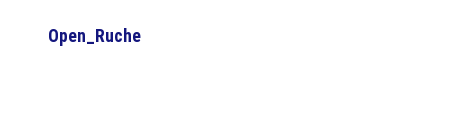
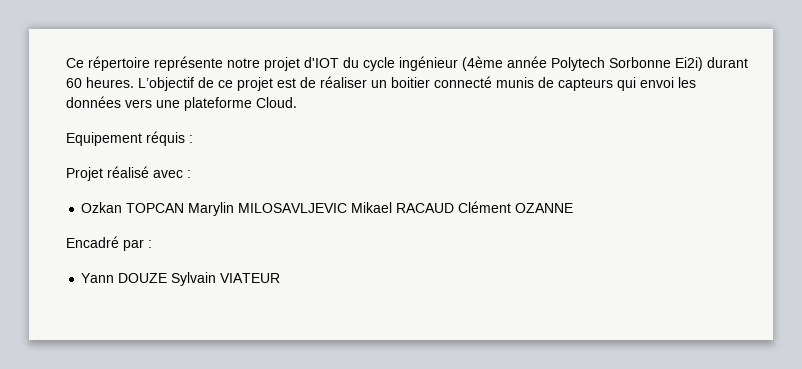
[48,28,141,46] Open_Ruche -> [66,56,748,71] [66,76,696,91] [66,96,297,111] [66,131,193,146] [66,166,191,181] [81,201,574,216] [66,236,152,251] [81,272,281,286] Ce répertoire représente notre projet d'IOT du cycle ingénieur (4ème année Polytech Sorbonne Ei2i) durant 60 heures. L’objectif de ce projet est de réaliser un boitier connecté munis de capteurs qui envoi les données vers une plateforme Cloud. // Equipement réquis : // Projet réalisé avec : // Ozkan TOPCAN Marylin MILOSAVLJEVIC Mikael RACAUD Clément OZANNE // Encadré par : // Yann DOUZE Sylvain VIATEUR

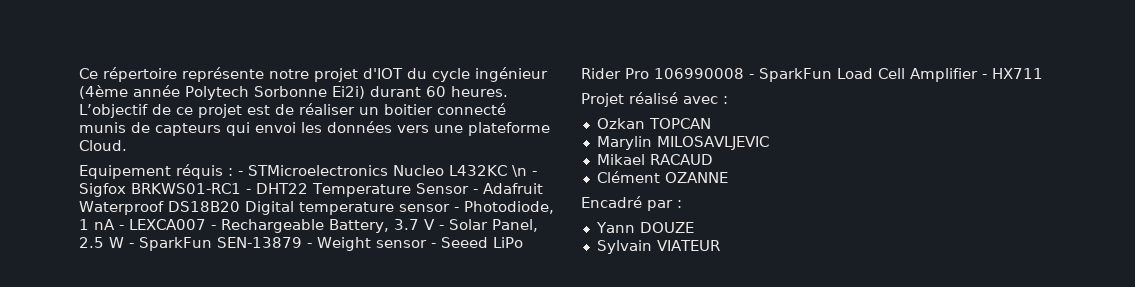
(193, 139) none -> [238,165,537,177] [79,183,543,197] [79,201,554,215] [79,219,538,233] [79,237,523,251] [581,68,1043,82] - STMicroelectronics Nucleo L432KC \n - Sigfox BRKWS01-RC1 - DHT22 Temperature Sensor - Adafruit Waterproof DS18B20 Digital temperature sensor - Photodiode, 1 nA - LEXCA007 - Rechargeable Battery, 3.7 V - Solar Panel, 2.5 W - SparkFun SEN-13879 - Weight sensor - Seeed LiPo Rider Pro 106990008 - SparkFun Load Cell Amplifier - HX711
(185, 208) none -> (711, 123) //
(348, 208) none -> (769, 143) //
(455, 208) none -> (713, 159) //
(168, 278) none -> (694, 227) //

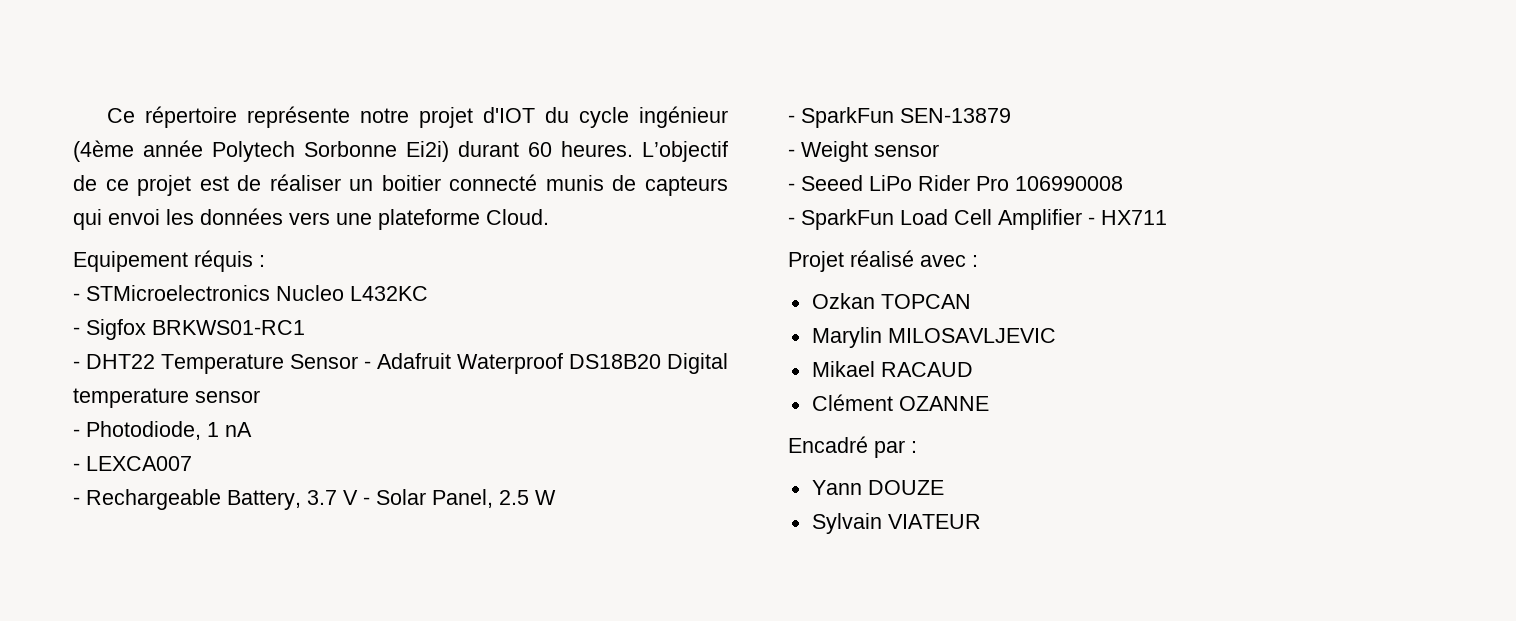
(233, 172) none -> (265, 261) //
[512,165,527,177] \n -> (428, 293) //
(241, 188) none -> (305, 327) //
(450, 208) none -> (260, 396) //
(115, 224) none -> (252, 429) //
(206, 224) none -> (192, 463) //
(124, 242) none -> (556, 497) //
(302, 242) none -> (1011, 115) //
(427, 244) none -> (939, 150) //
(744, 73) none -> (1123, 183) //

